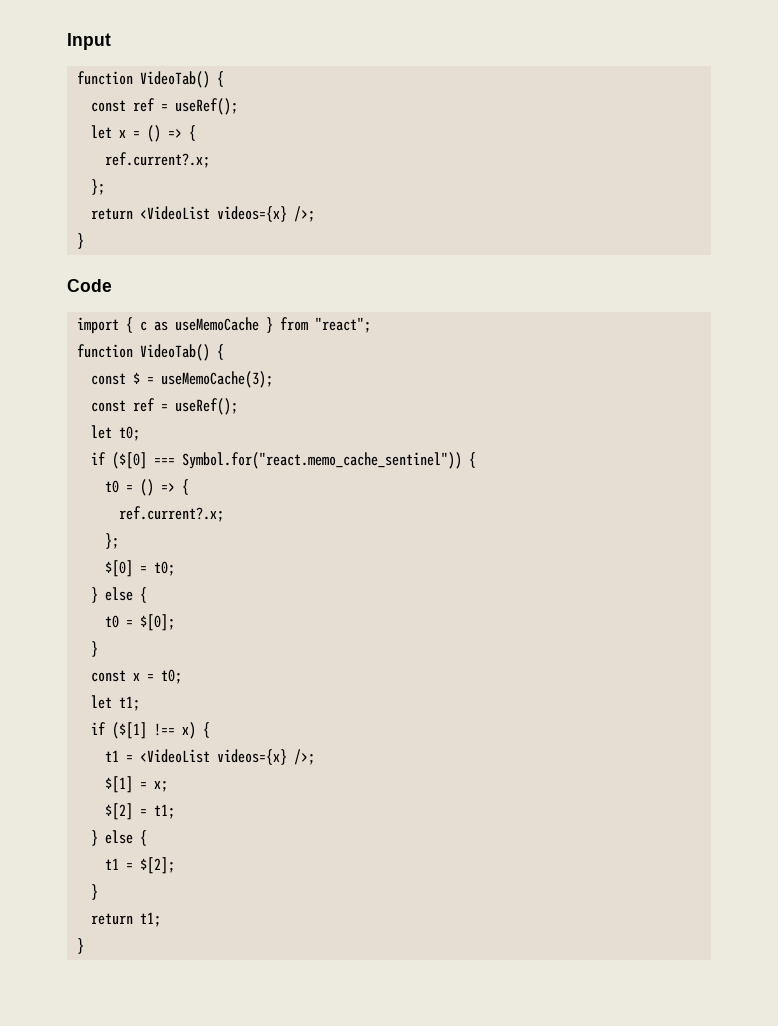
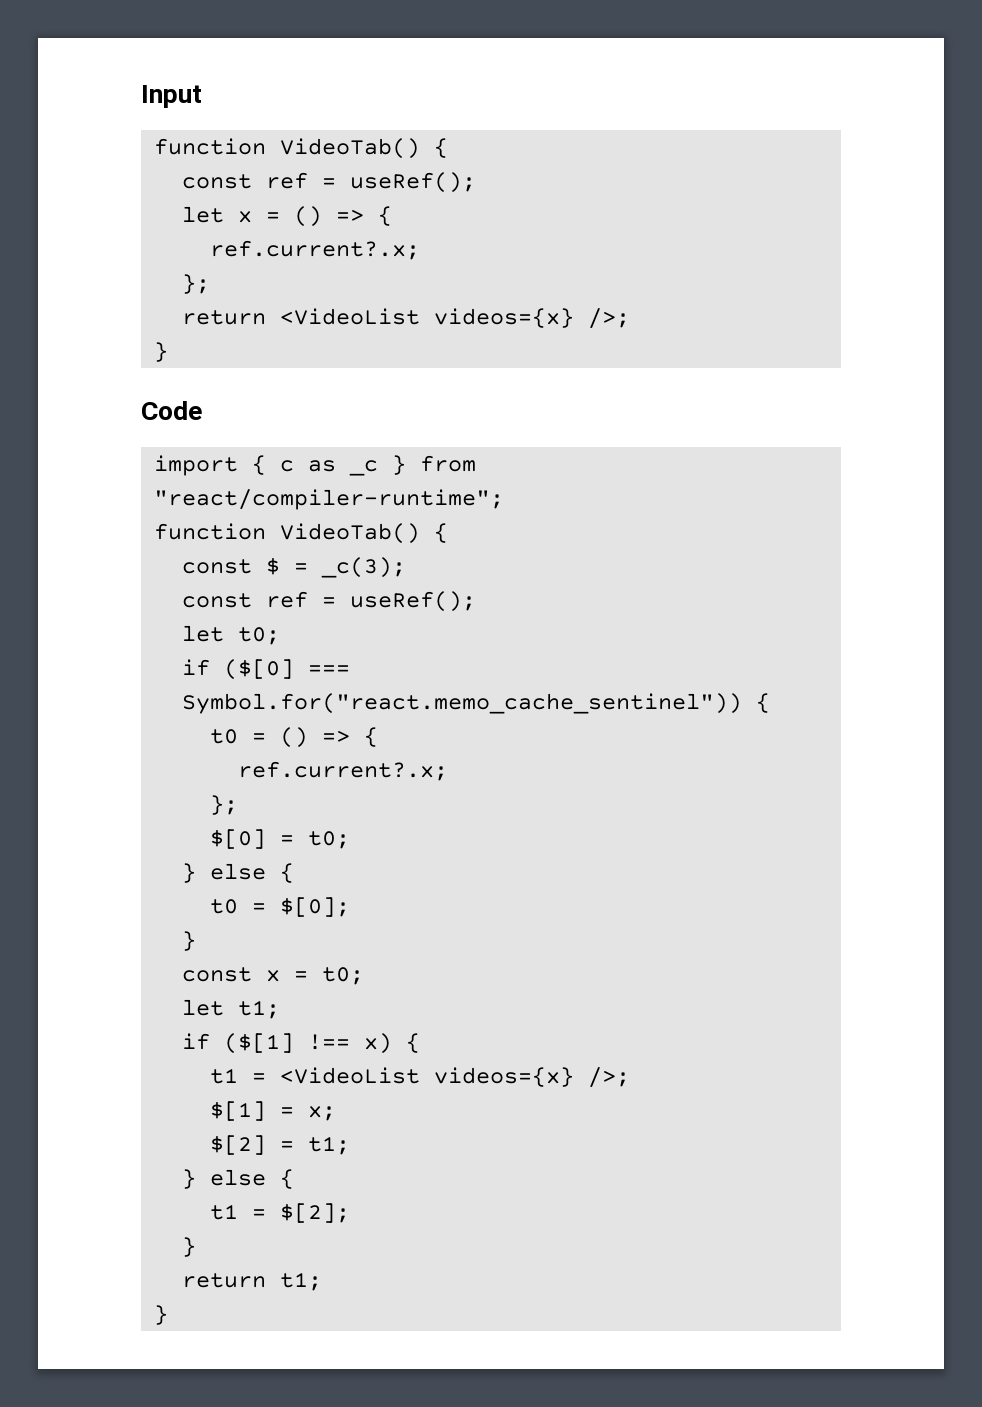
[175,317,260,331] useMemoCache -> [348,460,378,476] _c
[315,317,372,333] "react"; -> [153,489,504,510] "react/compiler-runtime";
[161,371,274,388] useMemoCache(3); -> [320,557,406,578] _c(3);

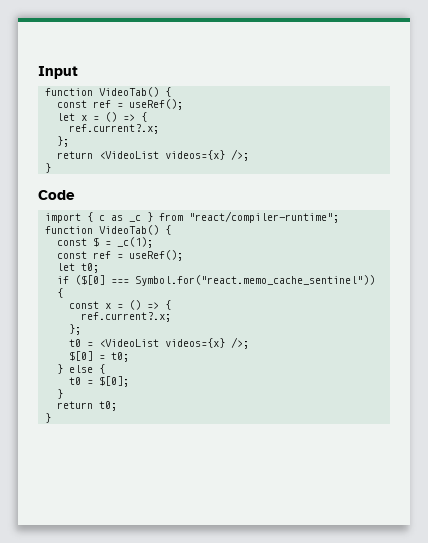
[320,557,406,578] _c(3); -> [116,237,153,248] _c(1);
[209,727,378,748] [237,761,448,781] [209,795,238,815] t0 = () => { // ref.current?.x; // }; -> [68,300,171,310] [80,312,171,322] [68,324,81,335] [68,337,249,349] const x = () => { // ref.current?.x; // }; // t0 = <VideoList videos={x} />;
[181,967,364,985] [181,999,280,1019] [181,1033,420,1054] [209,1067,630,1088] [209,1101,336,1121] [209,1135,350,1155] [181,1169,294,1189] [209,1203,350,1223] [181,1237,196,1257] [181,1272,322,1291] const x = t0; // let t1; // if ($[1] !== x) { // t1 = <VideoList videos={x} />; // $[1] = x; // $[2] = t1; // } else { // t1 = $[2]; // } // return t1; -> [56,401,117,411] return t0;

